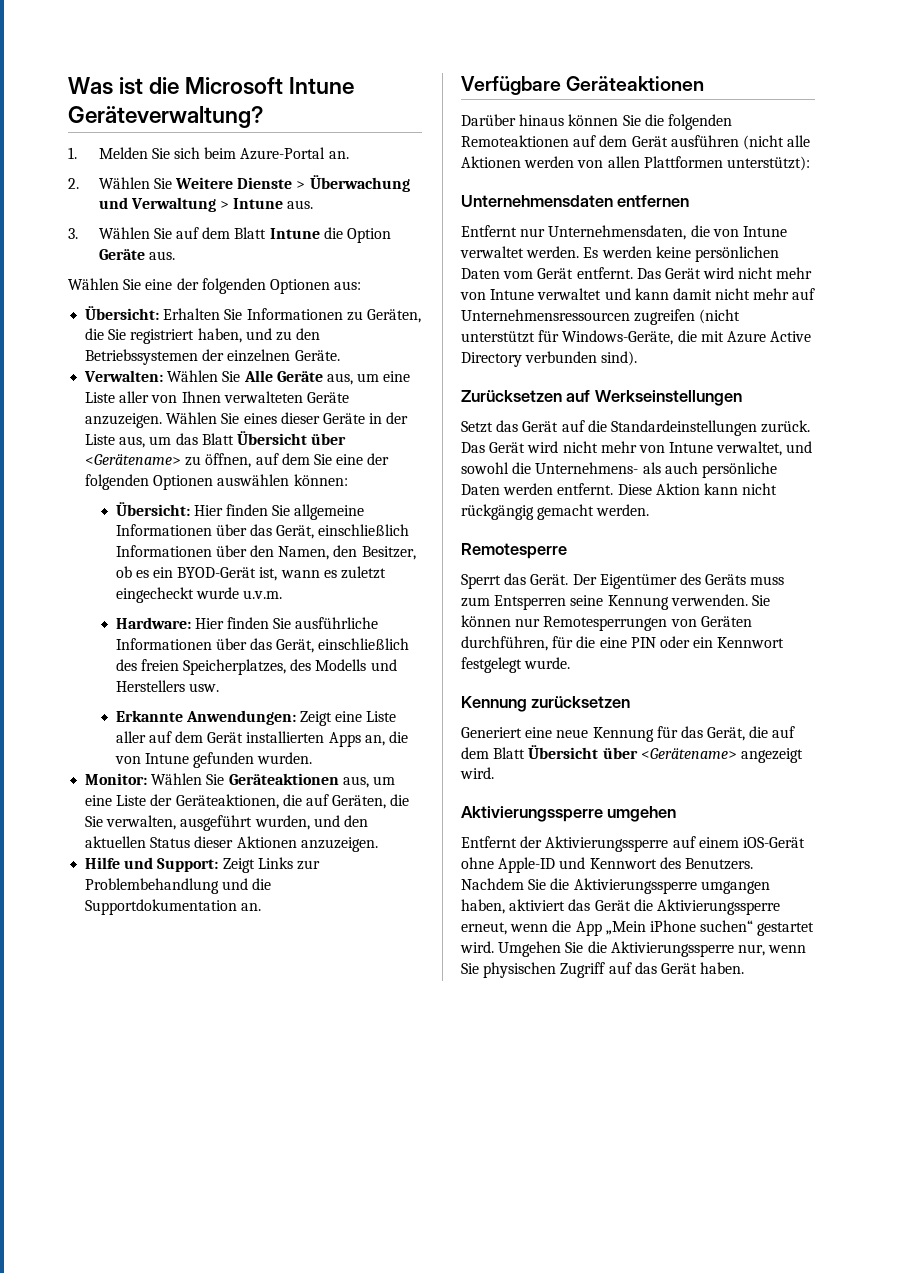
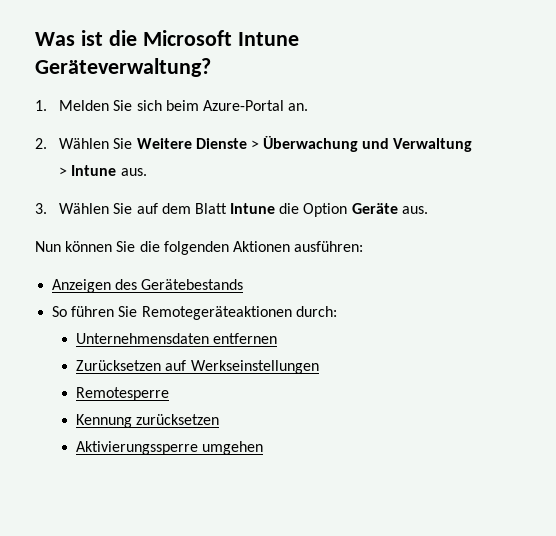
[68,278,362,294] [85,306,421,323] [85,328,321,344] [85,349,340,365] [84,370,411,385] [85,391,349,403] [85,412,409,428] [85,431,347,448] [85,453,390,468] [85,474,348,490] [115,502,365,520] [115,524,410,539] [115,545,416,560] [115,566,386,581] [115,587,283,603] [115,617,379,629] [115,638,410,653] [115,659,397,675] [115,680,219,692] [115,710,397,726] [115,731,408,747] [114,752,313,768] [85,773,395,788] [85,794,410,809] [85,815,368,831] [85,836,378,852] [85,857,320,873] [85,878,272,894] [85,899,262,915] [461,76,705,95] [461,114,732,130] [461,135,811,150] [461,156,810,171] [461,195,690,207] [461,225,787,240] [460,246,779,262] [461,267,813,279] [460,288,816,300] [461,309,741,325] [461,330,812,345] [461,351,638,367] [461,390,742,406] [461,420,811,436] [461,441,813,456] [461,462,777,478] [461,483,778,495] [461,504,650,520] [461,543,567,559] [461,573,785,589] [461,594,770,610] [461,615,752,631] [461,636,785,651] [461,657,571,673] [461,696,631,712] [461,726,796,742] [461,745,803,763] [460,767,494,779] [461,806,677,822] [461,836,805,852] [461,857,753,873] [461,878,770,894] [461,899,780,915] [461,920,815,936] [460,941,807,957] [461,962,745,978] Wählen Sie eine der folgenden Optionen aus: // Übersicht: Erhalten Sie Informationen zu Geräten, die Sie registriert haben, und zu den Betriebssystemen der einzelnen Geräte. // Verwalten: Wählen Sie Alle Geräte aus, um eine Liste aller von Ihnen verwalteten Geräte anzuzeigen. Wählen Sie eines dieser Geräte in der Liste aus, um das Blatt Übersicht über <Gerätename> zu öffnen, auf dem Sie eine der folgenden Optionen auswählen können: // Übersicht: Hier finden Sie allgemeine Informationen über das Gerät, einschließlich Informationen über den Namen, den Besitzer, ob es ein BYOD-Gerät ist, wann es zuletzt eingecheckt wurde u.v.m. // Hardware: Hier finden Sie ausführliche Informationen über das Gerät, einschließlich des freien Speicherplatzes, des Modells und Herstellers usw. // Erkannte Anwendungen: Zeigt eine Liste aller auf dem Gerät installierten Apps an, die von Intune gefunden wurden. // Monitor: Wählen Sie Geräteaktionen aus, um eine Liste der Geräteaktionen, die auf Geräten, die Sie verwalten, ausgeführt wurden, und den aktuellen Status dieser Aktionen anzuzeigen. // Hilfe und Support: Zeigt Links zur Problembehandlung und die Supportdokumentation an. // Verfügbare Geräteaktionen // Darüber hinaus können Sie die folgenden Remoteaktionen auf dem Gerät ausführen (nicht alle Aktionen werden von allen Plattformen unterstützt): // Unternehmensdaten entfernen // Entfernt nur Unternehmensdaten, die von Intune verwaltet werden. Es werden keine persönlichen Daten vom Gerät entfernt. Das Gerät wird nicht mehr von Intune verwaltet und kann damit nicht mehr auf Unternehmensressourcen zugreifen (nicht unterstützt für Windows-Geräte, die mit Azure Active Directory verbunden sind). // Zurücksetzen auf Werkseinstellungen // Setzt das Gerät auf die Standardeinstellungen zurück. Das Gerät wird nicht mehr von Intune verwaltet, und sowohl die Unternehmens- als auch persönliche Daten werden entfernt. Diese Aktion kann nicht rückgängig gemacht werden. // Remotesperre // Sperrt das Gerät. Der Eigentümer des Geräts muss zum Entsperren seine Kennung verwenden. Sie können nur Remotesperrungen von Geräten durchführen, für die eine PIN oder ein Kennwort festgelegt wurde. // Kennung zurücksetzen // Generiert eine neue Kennung für das Gerät, die auf dem Blatt Übersicht über <Gerätename> angezeigt wird. // Aktivierungssperre umgehen // Entfernt der Aktivierungssperre auf einem iOS-Gerät ohne Apple-ID und Kennwort des Benutzers. Nachdem Sie die Aktivierungssperre umgangen haben, aktiviert das Gerät die Aktivierungssperre erneut, wenn die App „Mein iPhone suchen“ gestartet wird. Umgehen Sie die Aktivierungssperre nur, wenn Sie physischen Zugriff auf das Gerät haben. -> [35,241,364,255] [52,279,244,293] [52,306,337,320] [76,333,278,344] [76,360,319,374] [76,387,170,401] [76,414,220,428] [76,441,264,455] Nun können Sie die folgenden Aktionen ausführen: // Anzeigen des Gerätebestands // So führen Sie Remotegeräteaktionen durch: // Unternehmensdaten entfernen // Zurücksetzen auf Werkseinstellungen // Remotesperre // Kennung zurücksetzen // Aktivierungssperre umgehen

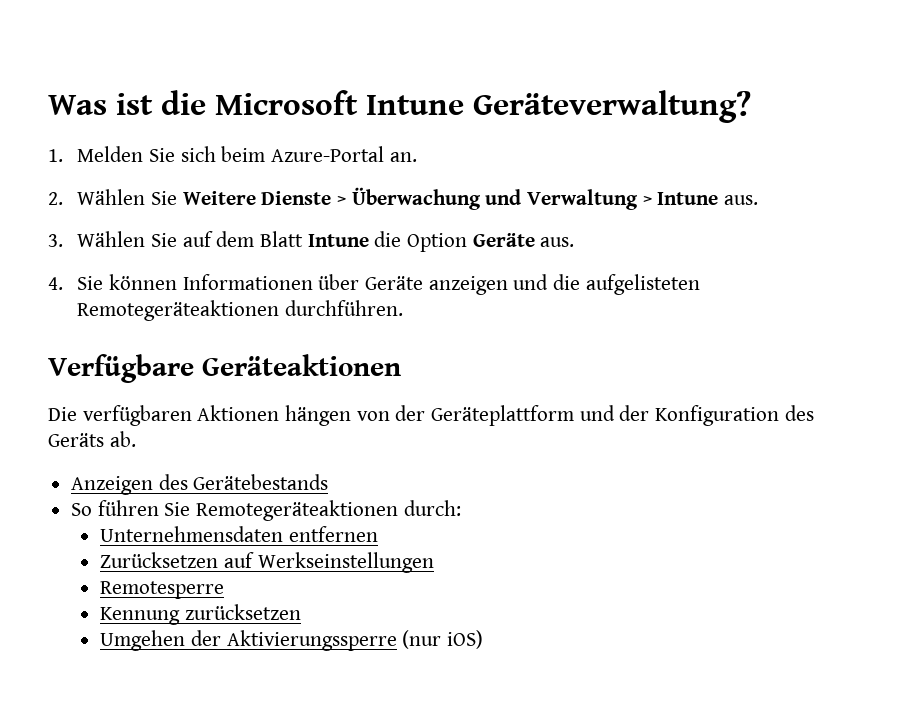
[35,241,364,255] Nun können Sie die folgenden Aktionen ausführen: -> [48,274,700,295] [77,300,403,321] [48,354,401,383] [48,405,814,426] [48,431,136,447] 4. Sie können Informationen über Geräte anzeigen und die aufgelisteten Remotegeräteaktionen durchführen. // Verfügbare Geräteaktionen // Die verfügbaren Aktionen hängen von der Geräteplattform und der Konfiguration des Geräts ab.
[76,441,264,455] Aktivierungssperre umgehen -> [100,630,483,651] Umgehen der Aktivierungssperre (nur iOS)

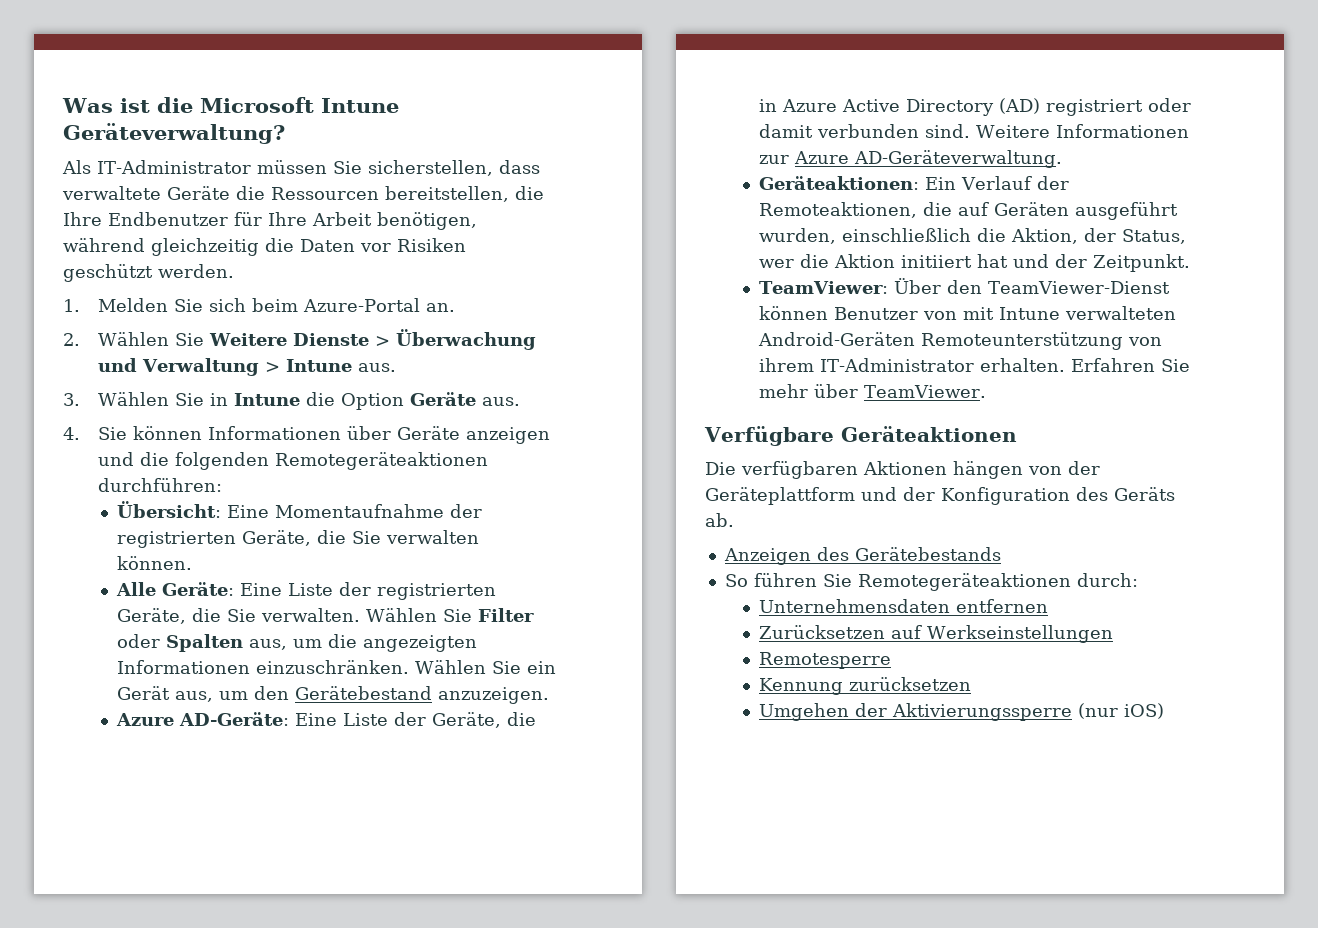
(751, 106) none -> [62,160,540,176] [62,186,544,202] [63,212,477,230] [63,238,466,256] [63,264,234,282] // Als IT-Administrator müssen Sie sicherstellen, dass verwaltete Geräte die Ressourcen bereitstellen, die Ihre Endbenutzer für Ihre Arbeit benötigen, während gleichzeitig die Daten vor Risiken geschützt werden.
[182,231,303,247] auf dem Blatt -> [209,393,228,406] in
[585,274,700,295] [77,300,403,321] aufgelisteten Remotegeräteaktionen durchführen. -> [174,452,488,470] [97,478,222,492] [117,501,483,518] [117,530,480,548] [117,556,193,570] [116,582,497,600] [117,608,535,624] [117,634,478,652] [117,660,557,674] [117,686,550,704] [116,712,537,728] [759,98,1192,116] [759,124,1190,138] [759,150,1063,168] [759,176,1070,190] [759,202,1179,220] [759,228,1187,244] [759,254,1191,272] [759,278,1171,294] [759,306,1177,320] [758,332,1163,350] [759,358,1191,372] [759,384,987,398] folgenden Remotegeräteaktionen durchführen: // Übersicht: Eine Momentaufnahme der registrierten Geräte, die Sie verwalten können. // Alle Geräte: Eine Liste der registrierten Geräte, die Sie verwalten. Wählen Sie Filter oder Spalten aus, um die angezeigten Informationen einzuschränken. Wählen Sie ein Gerät aus, um den Gerätebestand anzuzeigen. // Azure AD-Geräte: Eine Liste der Geräte, die in Azure Active Directory (AD) registriert oder damit verbunden sind. Weitere Informationen zur Azure AD-Geräteverwaltung. // Geräteaktionen: Ein Verlauf der Remoteaktionen, die auf Geräten ausgeführt wurden, einschließlich die Aktion, der Status, wer die Aktion initiiert hat und der Zeitpunkt. // TeamViewer: Über den TeamViewer-Dienst können Benutzer von mit Intune verwalteten Android-Geräten Remoteunterstützung von ihrem IT-Administrator erhalten. Erfahren Sie mehr über TeamViewer.

